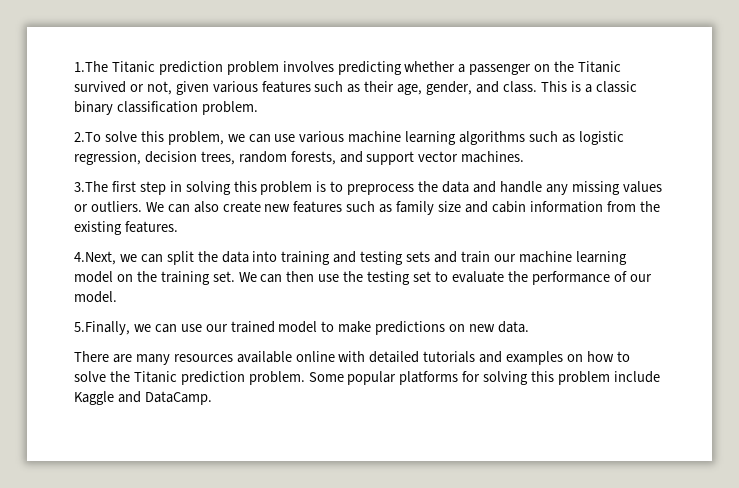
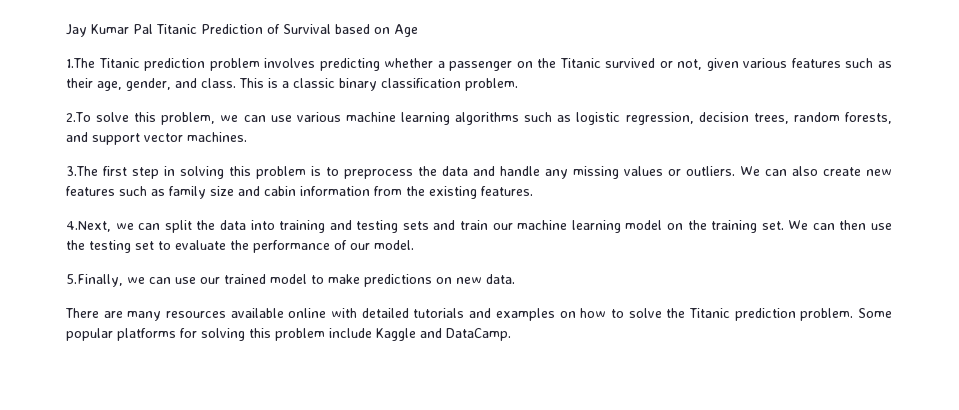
(74, 66) none -> [66,24,418,37] Jay Kumar Pal Titanic Prediction of Survival based on Age //

